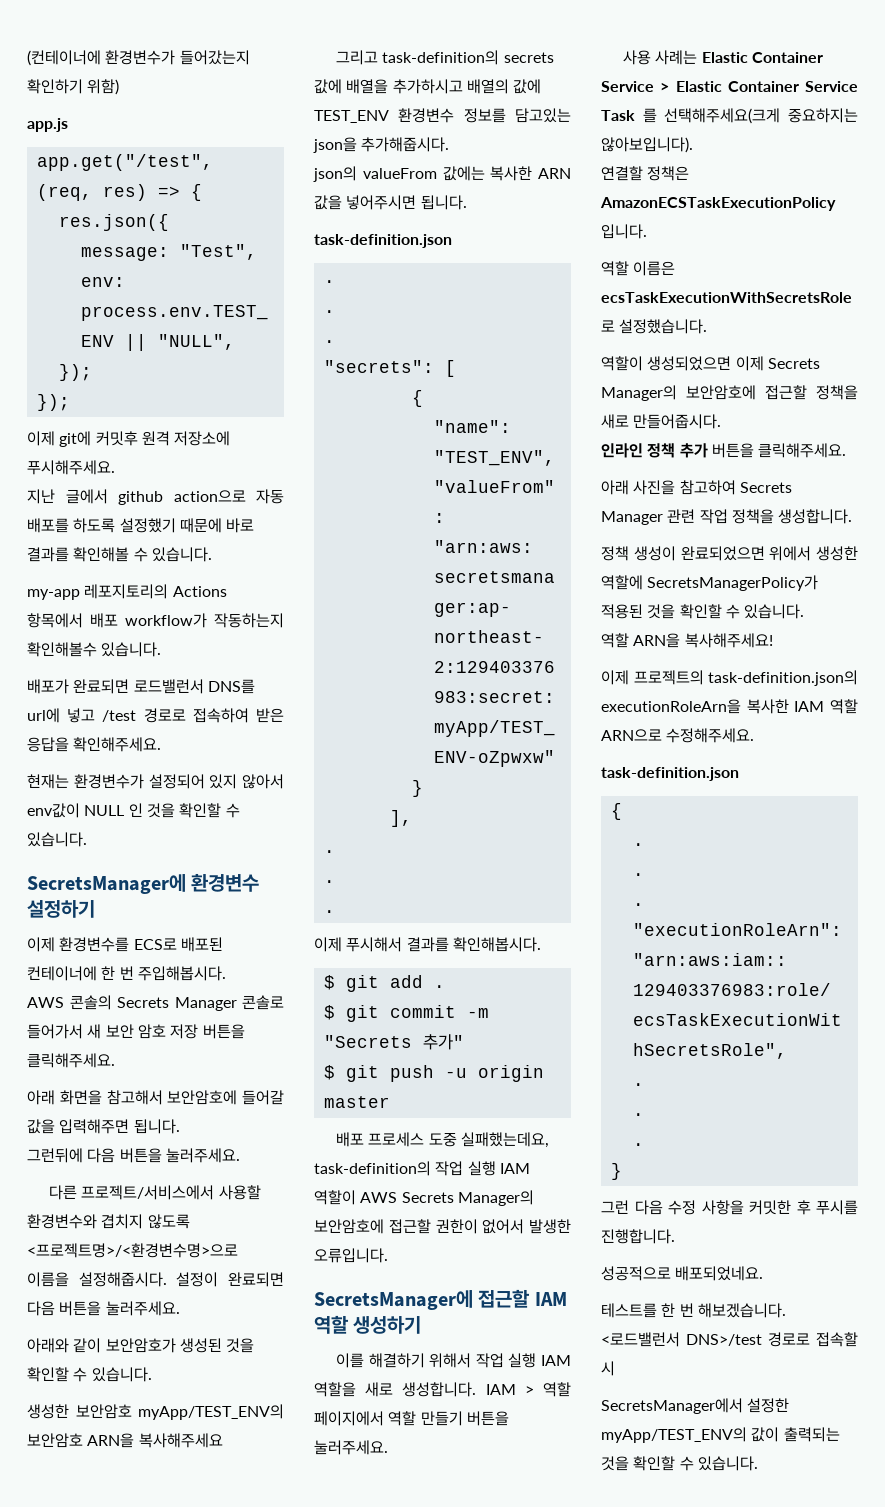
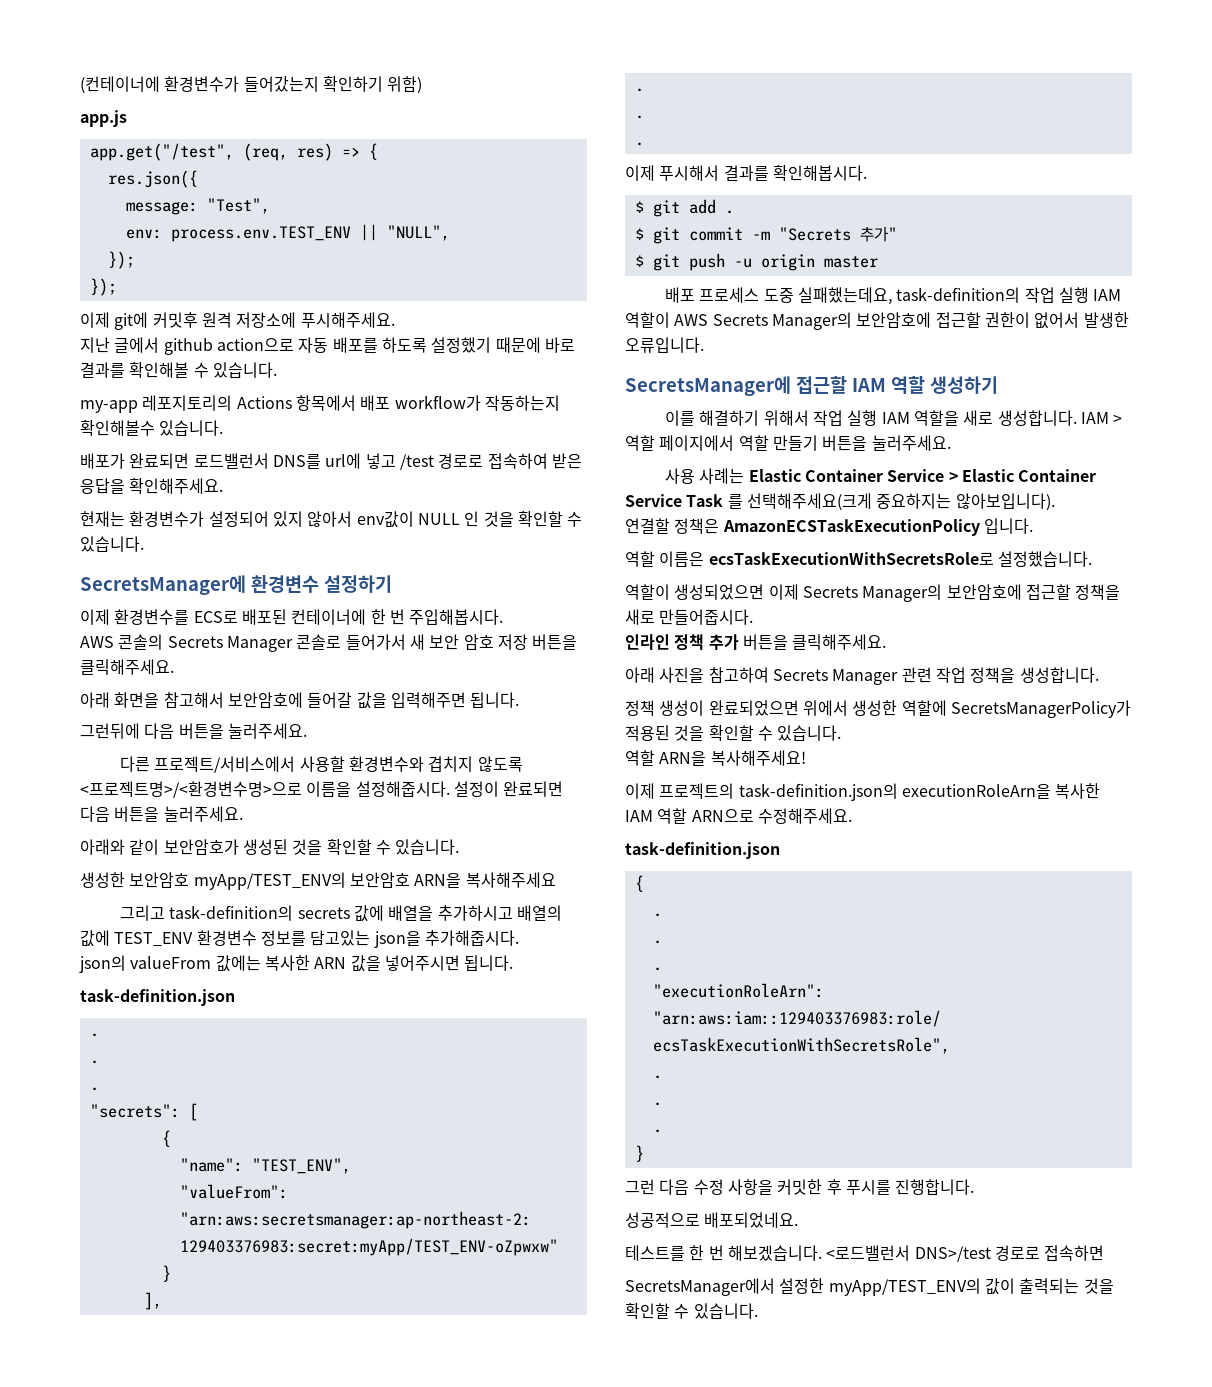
[816,1332,858,1347] [601,1361,615,1376] 접속할 시 -> [1044,1245,1105,1261] 접속하면

